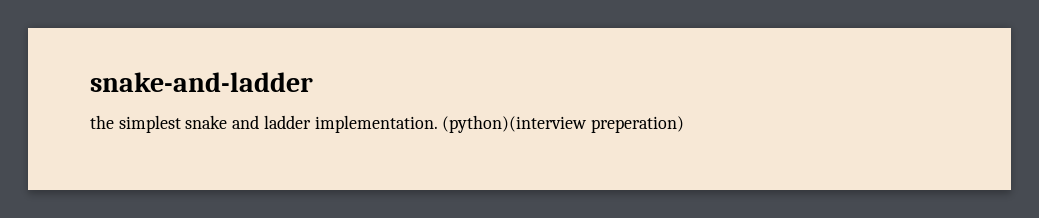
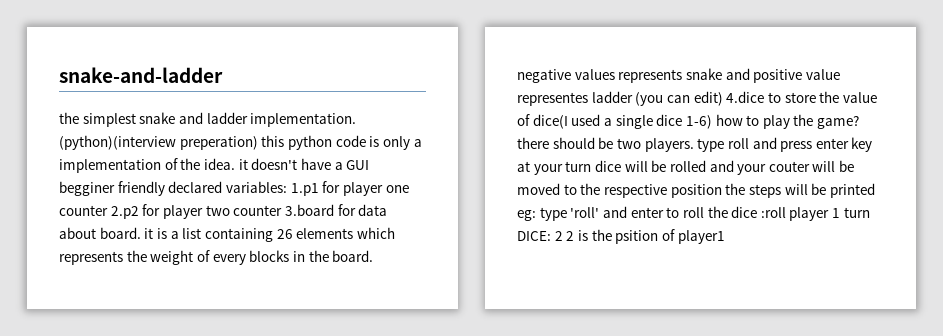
(685, 124) none -> [261,135,422,150] [59,158,370,173] [59,181,409,196] [59,204,388,219] [59,227,395,242] [59,250,374,265] [517,68,840,83] [517,91,877,106] [517,114,860,129] [517,137,873,152] [517,160,855,175] [517,183,875,198] [517,206,870,221] [517,229,725,244] this python code is only a implementation of the idea. it doesn't have a GUI begginer friendly declared variables: 1.p1 for player one counter 2.p2 for player two counter 3.board for data about board. it is a list containing 26 elements which represents the weight of every blocks in the board. negative values represents snake and positive value representes ladder (you can edit) 4.dice to store the value of dice(I used a single dice 1-6) how to play the game? there should be two players. type roll and press enter key at your turn dice will be rolled and your couter will be moved to the respective position the steps will be printed eg: type 'roll' and enter to roll the dice :roll player 1 turn DICE: 2 2 is the psition of player1

